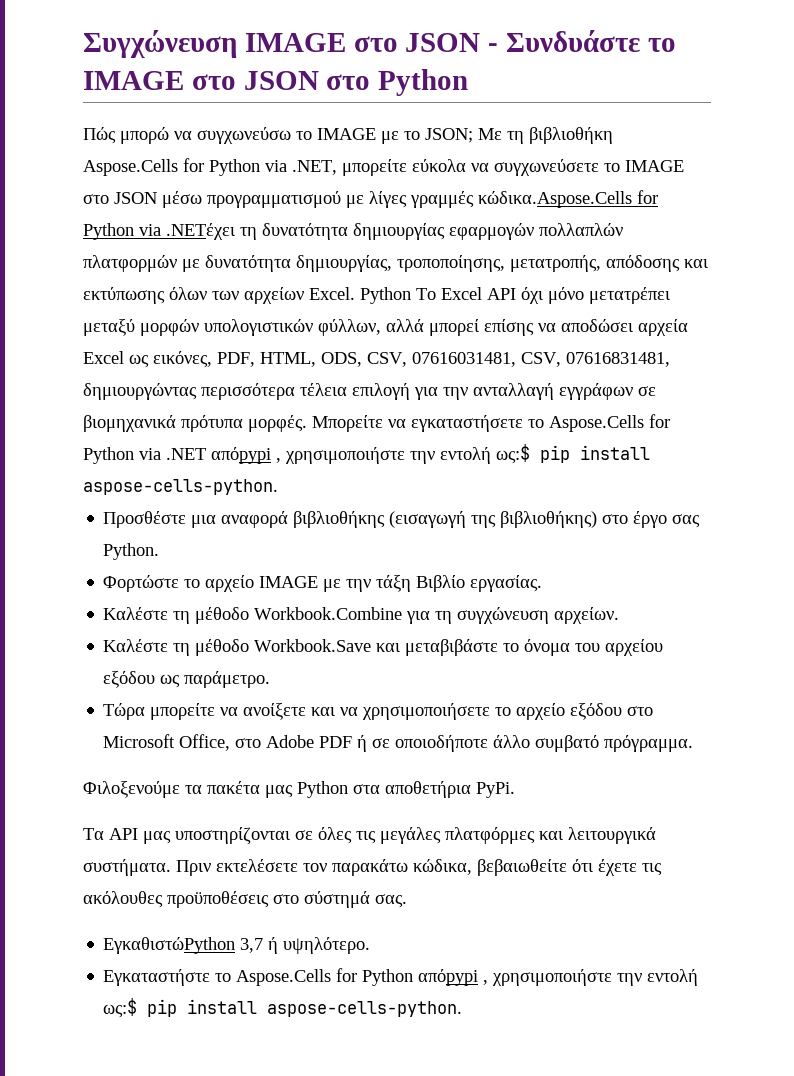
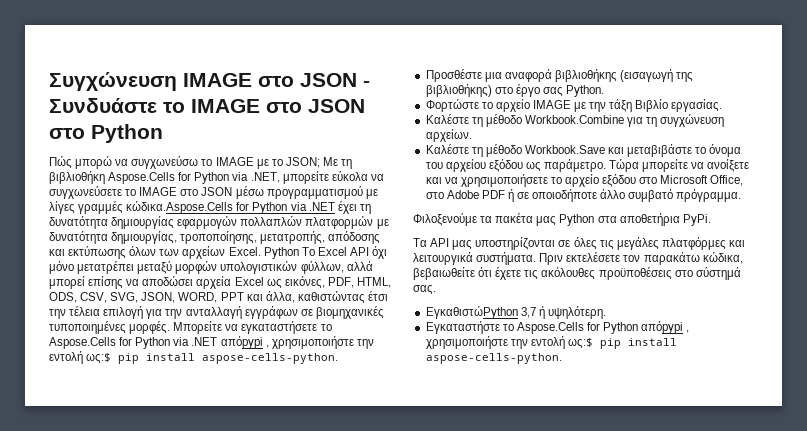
[166,223,235,240] .NETέχει -> [308,201,357,214] .NET έχει
[412,352,670,367] [83,383,295,400] 07616031481, CSV, 07616831481, δημιουργώντας περισσότερα -> [110,291,388,304] [49,309,66,319] SVG, JSON, WORD, PPT και άλλα, καθιστώντας έτσι την
[83,415,243,432] βιομηχανικά πρότυπα -> [315,306,384,319] [49,321,126,334] βιομηχανικές τυποποιημένες
(271, 679) // -> (607, 165) none
[283,937,371,954] υψηλότερο. -> [547,306,606,319] υψηλότερη.

